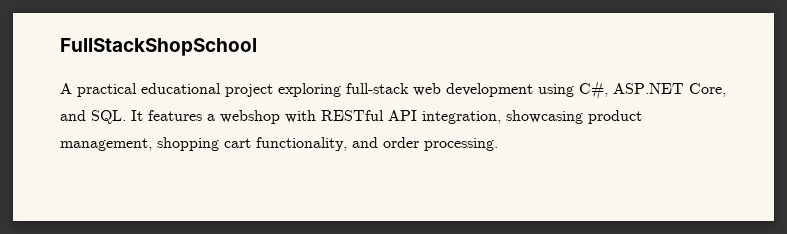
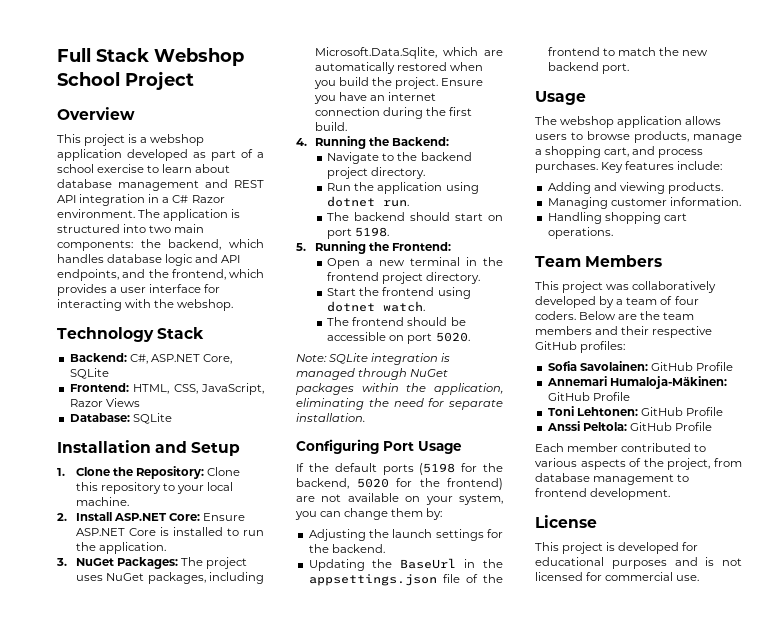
[60,38,257,56] [60,80,726,100] [60,110,642,124] [60,137,498,151] FullStackShopSchool // A practical educational project exploring full-stack web development using C#, ASP.NET Core, and SQL. It features a webshop with RESTful API integration, showcasing product management, shopping cart functionality, and order processing. -> [57,48,244,66] [57,71,194,90] [57,107,135,120] [57,134,205,146] [57,149,264,161] [57,164,231,173] [57,179,264,191] [57,194,225,206] [57,209,241,221] [57,224,205,233] [57,239,264,251] [57,254,241,266] [57,269,264,281] [57,284,221,296] [57,299,234,311] [57,327,205,342] [69,353,232,364] [69,368,109,379] [69,383,264,395] [69,398,140,407] [69,413,172,424] [57,440,241,456] [57,466,240,479] [75,482,234,494] [75,497,129,506] [57,512,245,521] [75,527,264,536] [75,542,166,554] [56,557,247,569] [75,572,264,584] [314,47,503,59] [314,62,483,74] [313,77,484,89] [313,92,436,104] [314,107,472,119] [314,122,347,131] [296,136,449,149] [327,152,472,164] [327,167,426,179] [327,182,479,194] [327,196,410,207] [327,212,503,221] [327,227,390,239] [296,241,451,254] [327,257,503,269] [327,272,481,284] [327,287,471,299] [327,301,426,312] [327,317,466,326] [327,332,470,344] [296,353,451,365] [296,368,449,380] [296,383,503,395] [296,398,503,410] [296,413,365,422] [296,439,462,454] [296,463,503,475] [296,478,503,490] [296,493,503,505] [295,508,443,520] [308,529,503,541] [308,544,385,553] [308,558,503,571] [308,574,503,586] [547,47,709,56] [547,62,629,74] [535,91,586,105] [535,116,722,128] [535,131,742,143] [535,146,704,158] [535,161,723,173] [547,182,723,194] [547,197,741,209] [547,212,687,224] [547,227,613,239] [535,255,663,267] [535,281,717,293] [535,296,699,308] [535,311,695,320] [535,326,713,338] [535,341,626,353] [547,361,733,371] [546,376,727,389] [547,392,630,401] [547,406,723,416] [546,421,712,431] [535,443,707,452] [535,458,742,470] [535,473,690,485] [535,488,671,500] [535,515,597,528] [535,542,699,554] [535,557,742,569] [535,572,700,581] Full Stack Webshop School Project // Overview // This project is a webshop application developed as part of a school exercise to learn about database management and REST API integration in a C# Razor environment. The application is structured into two main components: the backend, which handles database logic and API endpoints, and the frontend, which provides a user interface for interacting with the webshop. // Technology Stack // Backend: C#, ASP.NET Core, SQLite // Frontend: HTML, CSS, JavaScript, Razor Views // Database: SQLite // Installation and Setup // 1. Clone the Repository: Clone this repository to your local machine. // 2. Install ASP.NET Core: Ensure ASP.NET Core is installed to run the application. // 3. NuGet Packages: The project uses NuGet packages, including Microsoft.Data.Sqlite, which are automatically restored when you build the project. Ensure you have an internet connection during the first build. // 4. Running the Backend: // Navigate to the backend project directory. // Run the application using dotnet run. // The backend should start on port 5198. // 5. Running the Frontend: // Open a new terminal in the frontend project directory. // Start the frontend using dotnet watch. // The frontend should be accessible on port 5020. // Note: SQLite integration is managed through NuGet packages within the application, eliminating the need for separate installation. // Configuring Port Usage // If the default ports (5198 for the backend, 5020 for the frontend) are not available on your system, you can change them by: // Adjusting the launch settings for the backend. // Updating the BaseUrl in the appsettings.json file of the frontend to match the new backend port. // Usage // The webshop application allows users to browse products, manage a shopping cart, and process purchases. Key features include: // Adding and viewing products. // Managing customer information. // Handling shopping cart operations. // Team Members // This project was collaboratively developed by a team of four coders. Below are the team members and their respective GitHub profiles: // Sofia Savolainen: GitHub Profile // Annemari Humaloja-Mäkinen: GitHub Profile // Toni Lehtonen: GitHub Profile // Anssi Peltola: GitHub Profile // Each member contributed to various aspects of the project, from database management to frontend development. // License // This project is developed for educational purposes and is not licensed for commercial use.

